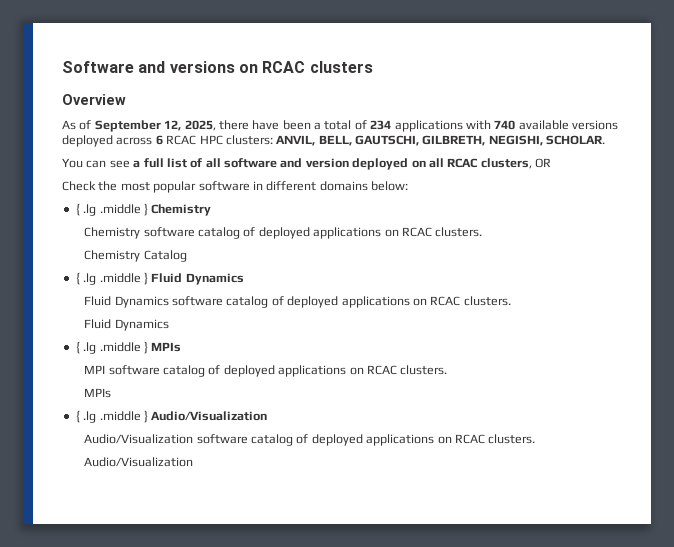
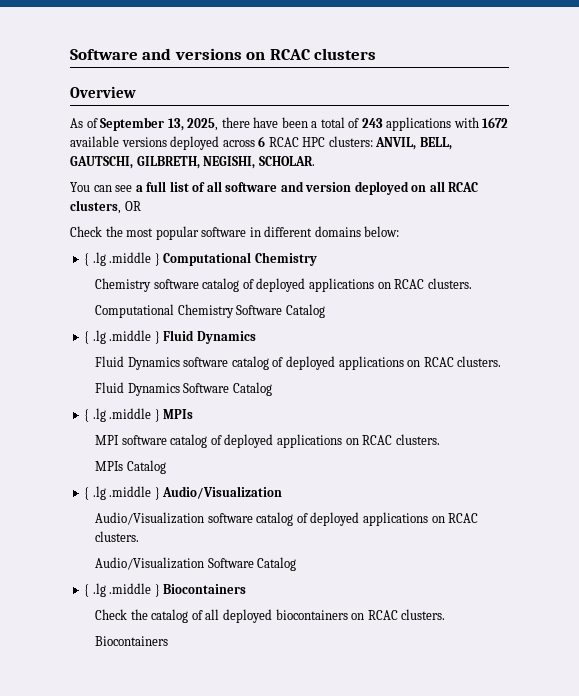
[164,120,182,131] 12, -> [167,118,184,131] 13,
[370,120,392,130] 234 -> [361,118,383,128] 243
[494,120,516,130] 740 -> [482,117,509,128] 1672
(148, 209) none -> [163,252,252,266] Computational
[84,250,141,262] Chemistry -> [95,304,283,318] Computational Chemistry Software
(169, 325) none -> [183,382,272,396] Software Catalog
(112, 393) none -> [126,460,166,474] Catalog
(194, 462) none -> [207,557,297,571] [84,583,247,597] [95,609,446,623] [95,636,169,646] Software Catalog // { .lg .middle } Biocontainers // Check the catalog of all deployed biocontainers on RCAC clusters. // Biocontainers

